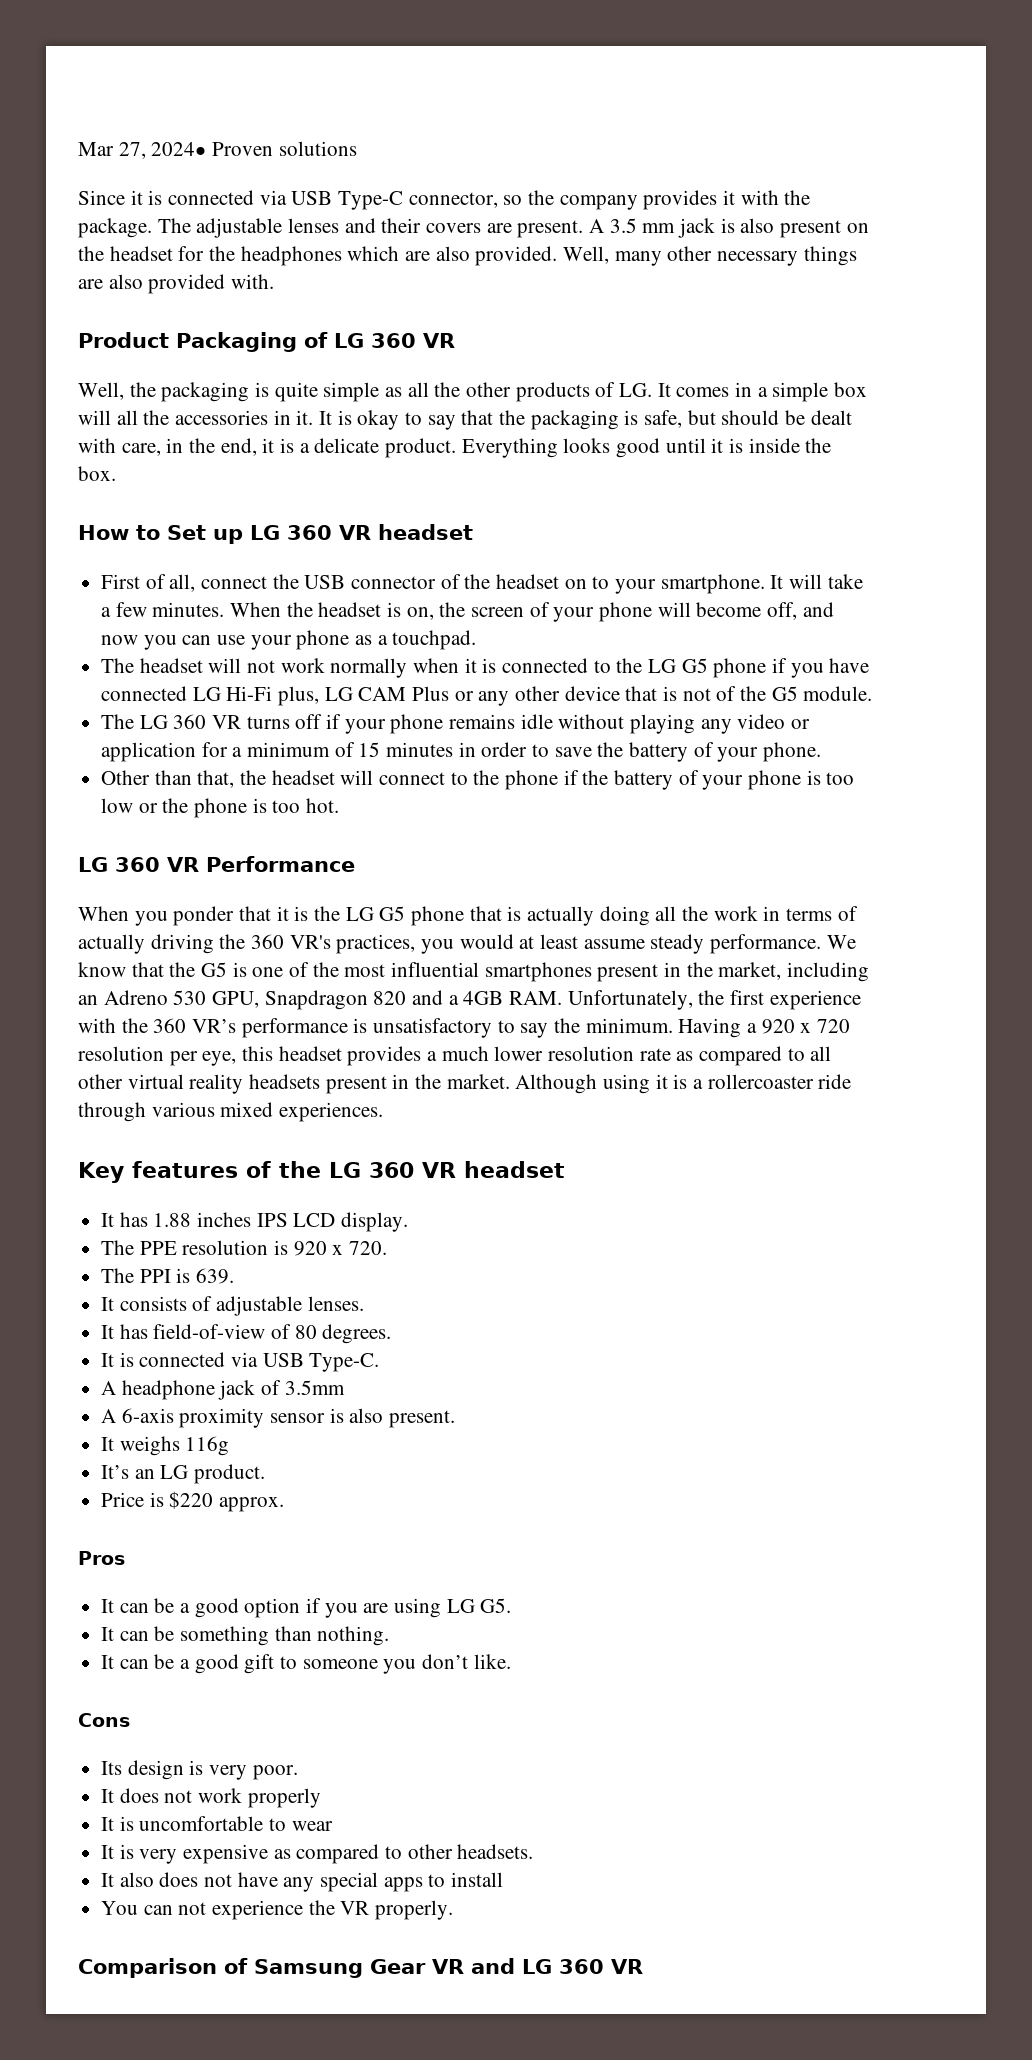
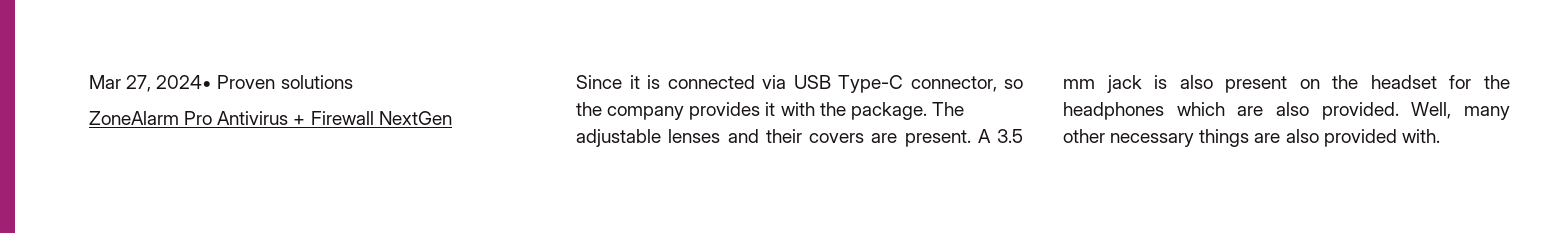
(357, 148) none -> [89,111,452,125] // ZoneAlarm Pro Antivirus + Firewall NextGen
[78,332,455,352] [78,382,868,402] [78,410,852,430] [78,438,832,458] [78,466,116,481] [78,524,473,544] [101,574,863,594] [101,602,834,622] [101,630,477,650] [101,658,870,678] [101,686,873,706] [101,714,811,734] [101,742,822,762] [101,770,855,790] [101,798,340,818] [78,856,355,872] [78,906,858,926] [78,934,856,954] [78,962,870,982] [78,990,861,1010] [78,1018,851,1038] [78,1046,832,1066] [78,1074,852,1094] [78,1102,384,1122] [78,1161,565,1183] [101,1212,409,1232] [101,1240,388,1256] [101,1268,235,1284] [101,1296,364,1316] [101,1324,392,1344] [101,1352,380,1372] [101,1380,345,1400] [101,1408,456,1428] [101,1436,230,1456] [101,1464,266,1484] [101,1491,285,1512] [78,1551,125,1565] [101,1598,512,1618] [101,1626,390,1646] [101,1654,511,1674] [78,1713,130,1727] [101,1760,298,1780] [101,1788,321,1808] [101,1816,333,1831] [101,1844,534,1864] [101,1872,504,1892] [101,1900,454,1920] [78,1958,643,1978] // Product Packaging of LG 360 VR // Well, the packaging is quite simple as all the other products of LG. It comes in a simple box will all the accessories in it. It is okay to say that the packaging is safe, but should be dealt with care, in the end, it is a delicate product. Everything looks good until it is inside the box. // How to Set up LG 360 VR headset // First of all, connect the USB connector of the headset on to your smartphone. It will take a few minutes. When the headset is on, the screen of your phone will become off, and now you can use your phone as a touchpad. // The headset will not work normally when it is connected to the LG G5 phone if you have connected LG Hi-Fi plus, LG CAM Plus or any other device that is not of the G5 module. // The LG 360 VR turns off if your phone remains idle without playing any video or application for a minimum of 15 minutes in order to save the battery of your phone. // Other than that, the headset will connect to the phone if the battery of your phone is too low or the phone is too hot. // LG 360 VR Performance // When you ponder that it is the LG G5 phone that is actually doing all the work in terms of actually driving the 360 VR's practices, you would at least assume steady performance. We know that the G5 is one of the most influential smartphones present in the market, including an Adreno 530 GPU, Snapdragon 820 and a 4GB RAM. Unfortunately, the first experience with the 360 VR’s performance is unsatisfactory to say the minimum. Having a 920 x 720 resolution per eye, this headset provides a much lower resolution rate as compared to all other virtual reality headsets present in the market. Although using it is a rollercoaster ride through various mixed experiences. // Key features of the LG 360 VR headset // It has 1.88 inches IPS LCD display. // The PPE resolution is 920 x 720. // The PPI is 639. // It consists of adjustable lenses. // It has field-of-view of 80 degrees. // It is connected via USB Type-C. // A headphone jack of 3.5mm // A 6-axis proximity sensor is also present. // It weighs 116g // It’s an LG product. // Price is $220 approx. // Pros // It can be a good option if you are using LG G5. // It can be something than nothing. // It can be a good gift to someone you don’t like. // Cons // Its design is very poor. // It does not work properly // It is uncomfortable to wear // It is very expensive as compared to other headsets. // It also does not have any special apps to install // You can not experience the VR properly. // Comparison of Samsung Gear VR and LG 360 VR -> (1440, 136) none

